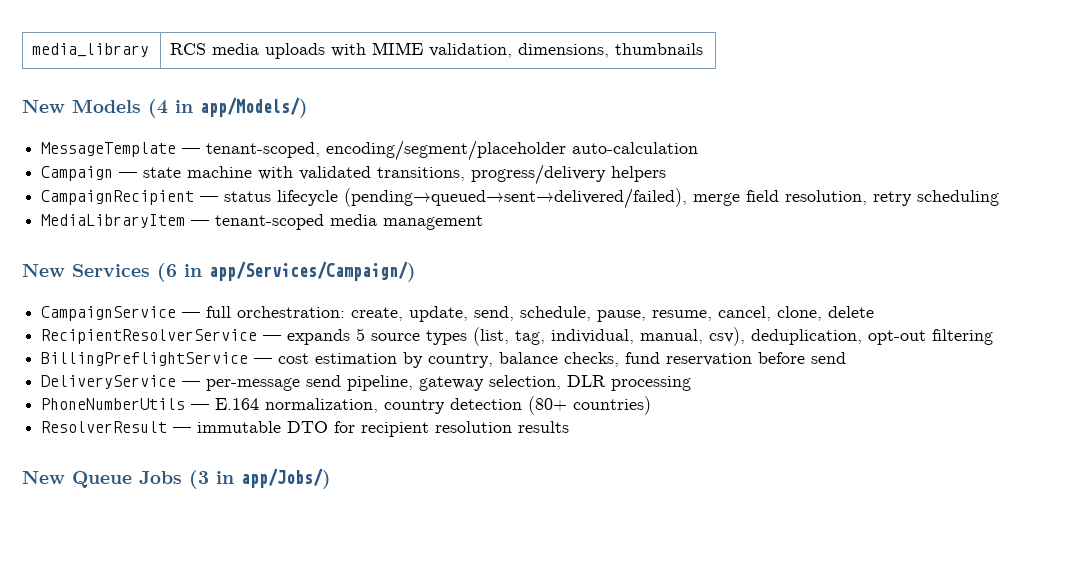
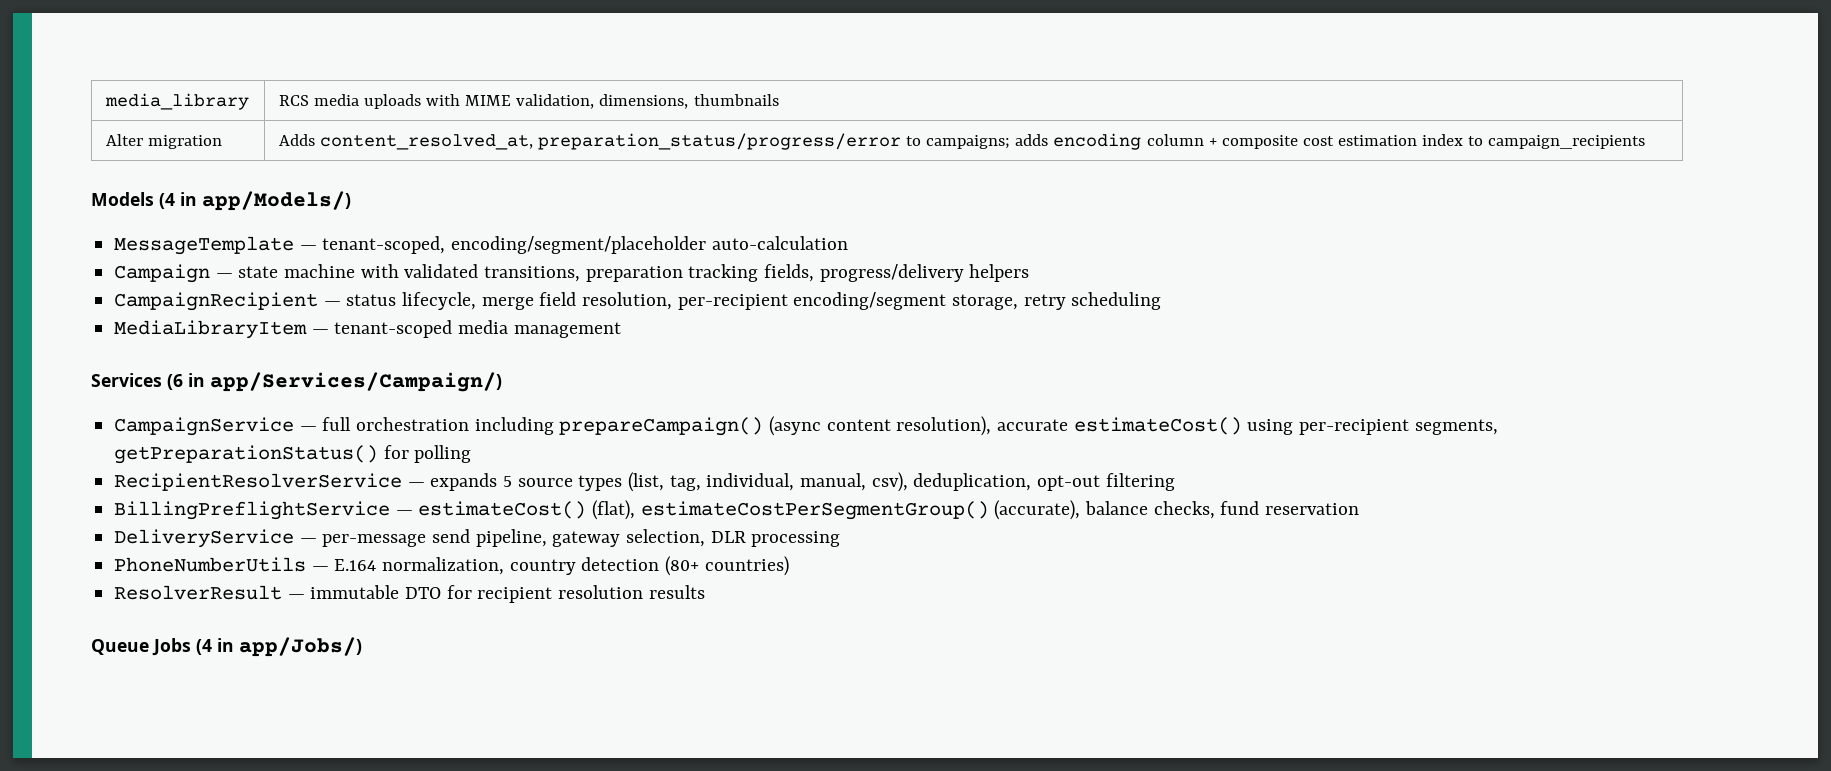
[22,100,65,113] // New -> [105,134,222,149] [278,133,1646,150] // Alter migration | Adds content_resolved_at, preparation_status/progress/error to campaigns; adds encoding column + composite cost estimation index to campaign_recipients //
(466, 174) none -> [585,264,815,282] preparation tracking fields,
[277,188,688,209] lifecycle (pending→queued→sent→delivered/failed), -> [402,292,477,310] lifecycle,
(868, 197) none -> [677,292,1019,310] per-recipient encoding/segment storage,
[22,264,65,277] New -> (621, 330) none
[237,306,875,322] orchestration: create, update, send, schedule, pause, resume, cancel, clone, delete -> [356,416,1498,436] [114,445,472,464] orchestration including prepareCampaign() (async content resolution), accurate estimateCost() using per-recipient segments, getPreparationStatus() for polling
[278,352,494,368] cost estimation by country, -> [418,500,1081,520] estimateCost() (flat), estimateCostPerSegmentGroup() (accurate),
[758,352,847,364] before send -> (1360, 509) none
[22,471,65,484] New -> (705, 592) none
[189,470,209,489] (3 -> [196,639,212,655] (4

